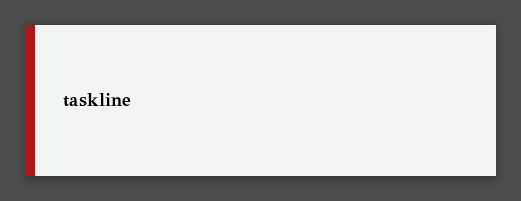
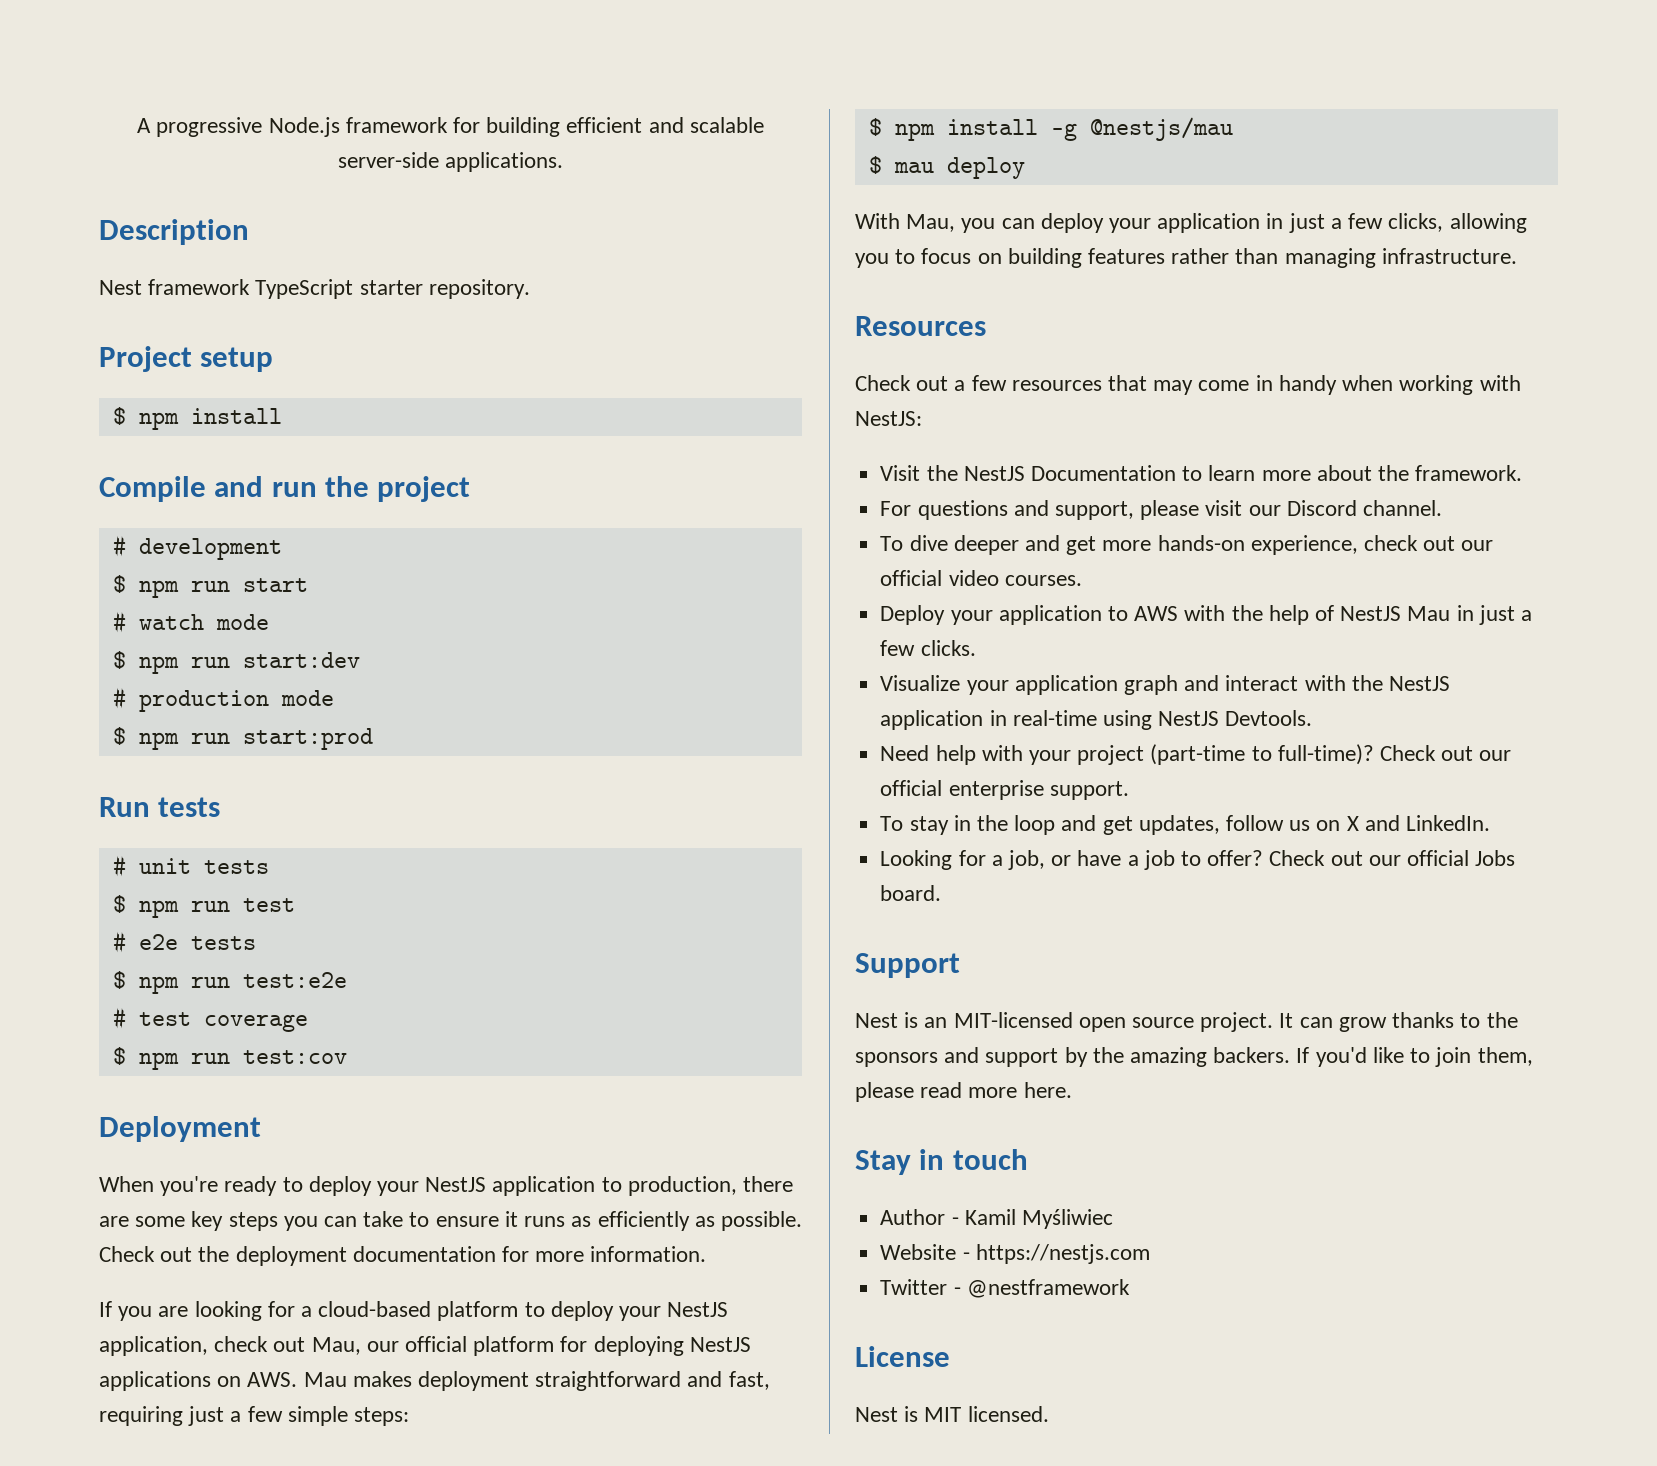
[63,93,131,107] taskline -> [137,117,764,137] [337,152,564,172] [99,219,249,245] [99,279,530,299] [99,346,274,372] [112,407,282,430] [99,476,471,502] [112,535,282,560] [112,575,308,598] [112,611,269,633] [112,651,360,674] [112,687,334,712] [112,727,373,750] [99,797,221,817] [112,855,269,877] [112,895,295,918] [112,931,256,953] [112,971,347,994] [112,1007,308,1032] [112,1047,347,1070] [99,1116,261,1142] [99,1176,794,1196] [99,1211,802,1231] [99,1246,707,1266] [99,1301,729,1321] [99,1336,751,1356] [99,1371,770,1391] [99,1406,410,1426] [868,117,1233,141] [868,156,1025,179] [855,213,1527,233] [855,248,1517,268] [855,316,986,336] [855,375,1521,395] [855,411,922,426] [880,465,1523,481] [880,500,1442,520] [880,535,1494,555] [880,570,1082,586] [880,605,1533,625] [880,640,976,656] [880,675,1450,695] [880,710,1313,730] [880,744,1512,765] [880,780,1129,800] [880,815,1491,835] [880,850,1516,870] [880,885,942,901] [855,953,960,978] [855,1012,1518,1032] [855,1047,1533,1067] [855,1082,1072,1102] [855,1149,1028,1175] [880,1209,1113,1229] [880,1244,1150,1264] [880,1279,1130,1298] [855,1346,950,1367] [855,1406,1049,1422] A progressive Node.js framework for building efficient and scalable server-side applications. // Description // Nest framework TypeScript starter repository. // Project setup // $ npm install // Compile and run the project // # development // $ npm run start // # watch mode // $ npm run start:dev // # production mode // $ npm run start:prod // Run tests // # unit tests // $ npm run test // # e2e tests // $ npm run test:e2e // # test coverage // $ npm run test:cov // Deployment // When you're ready to deploy your NestJS application to production, there are some key steps you can take to ensure it runs as efficiently as possible. Check out the deployment documentation for more information. // If you are looking for a cloud-based platform to deploy your NestJS application, check out Mau, our official platform for deploying NestJS applications on AWS. Mau makes deployment straightforward and fast, requiring just a few simple steps: // $ npm install -g @nestjs/mau // $ mau deploy // With Mau, you can deploy your application in just a few clicks, allowing you to focus on building features rather than managing infrastructure. // Resources // Check out a few resources that may come in handy when working with NestJS: // Visit the NestJS Documentation to learn more about the framework. // For questions and support, please visit our Discord channel. // To dive deeper and get more hands-on experience, check out our official video courses. // Deploy your application to AWS with the help of NestJS Mau in just a few clicks. // Visualize your application graph and interact with the NestJS application in real-time using NestJS Devtools. // Need help with your project (part-time to full-time)? Check out our official enterprise support. // To stay in the loop and get updates, follow us on X and LinkedIn. // Looking for a job, or have a job to offer? Check out our official Jobs board. // Support // Nest is an MIT-licensed open source project. It can grow thanks to the sponsors and support by the amazing backers. If you'd like to join them, please read more here. // Stay in touch // Author - Kamil Myśliwiec // Website - https://nestjs.com // Twitter - @nestframework // License // Nest is MIT licensed.

